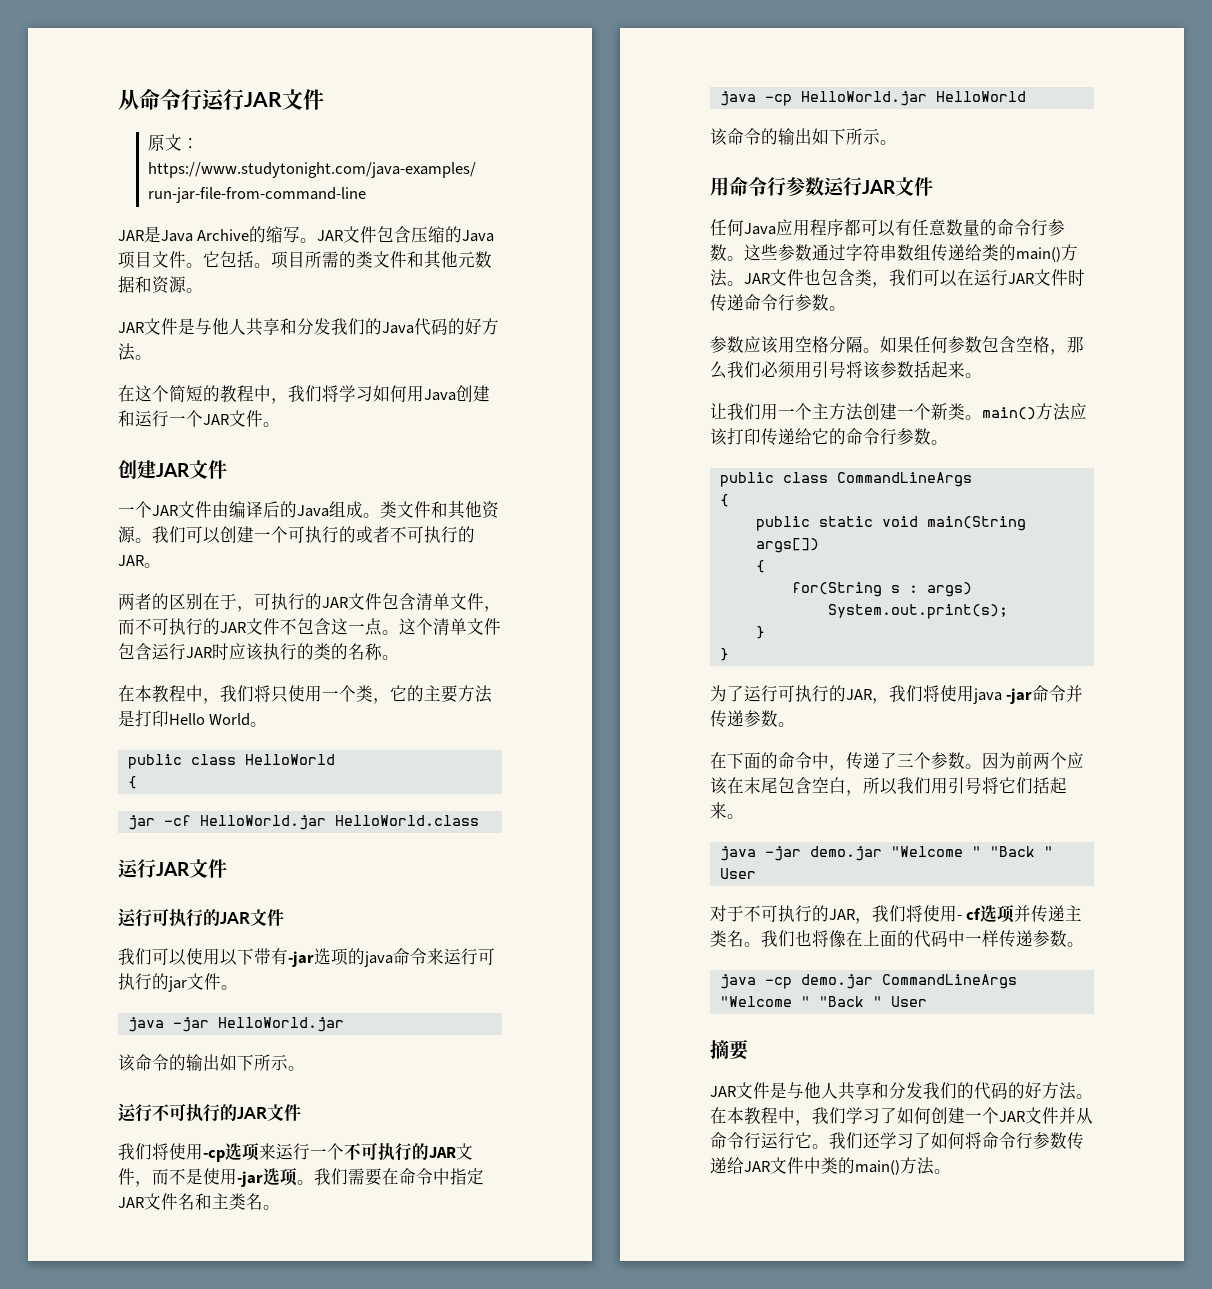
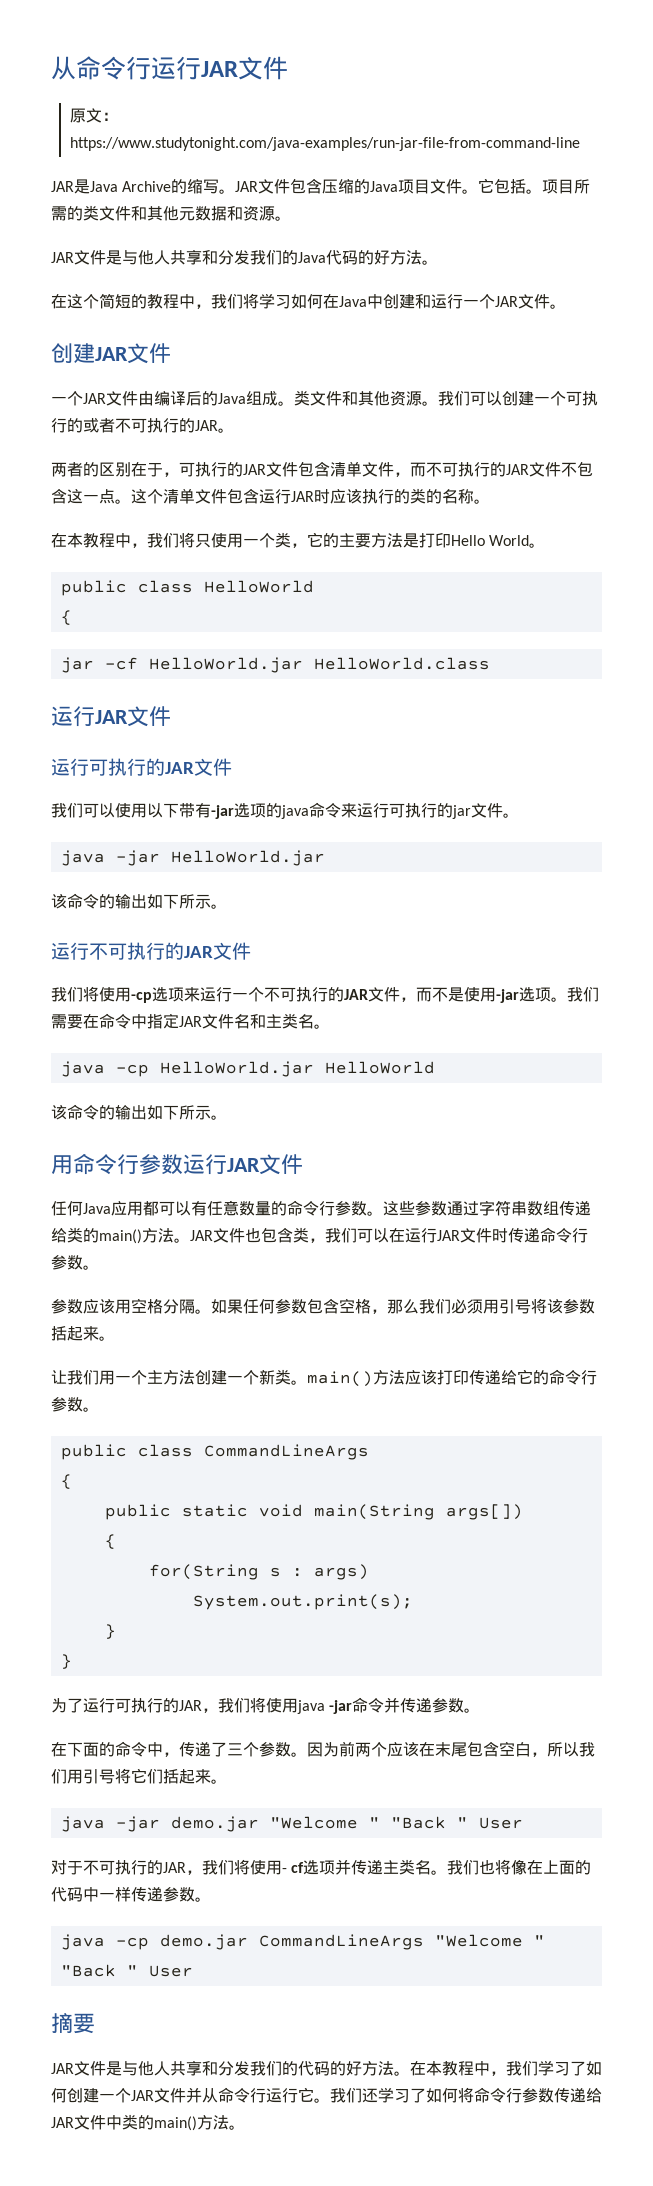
[407,385,456,402] 用Java -> [323,294,383,309] 在Java中
[810,219,844,236] 程序 -> (143, 1208) none

